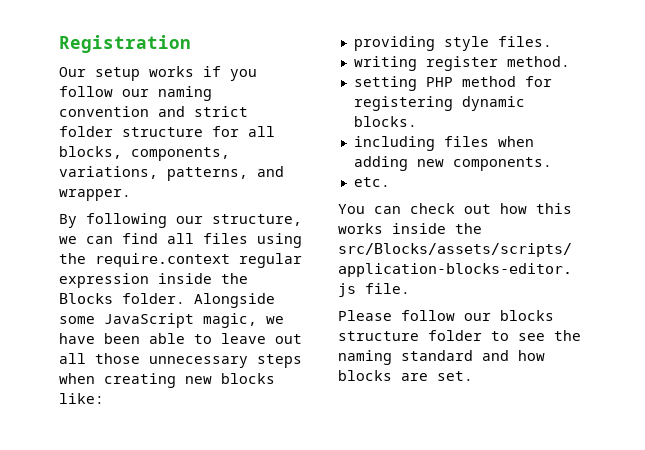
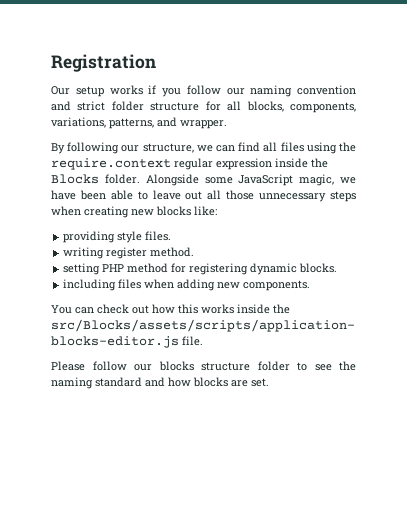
[353,177,390,187] // etc. -> (311, 285) none

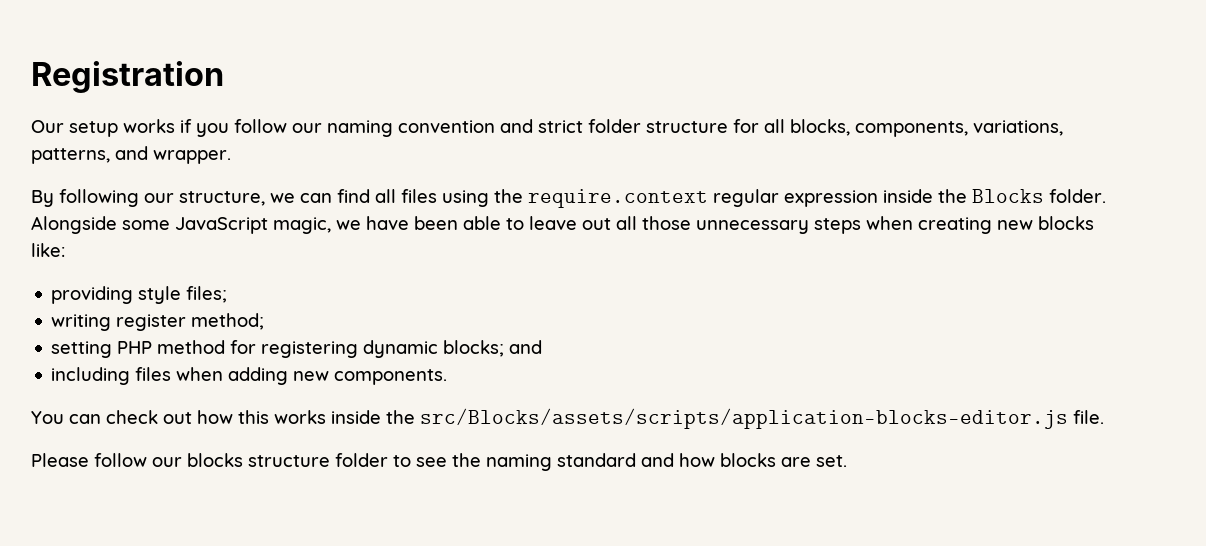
[145,231,172,241] files. -> [186,286,228,303] files;
[150,247,195,257] method. -> [191,313,265,330] method;
[299,263,338,273] blocks. -> [443,340,543,357] blocks; and

